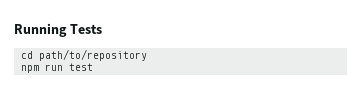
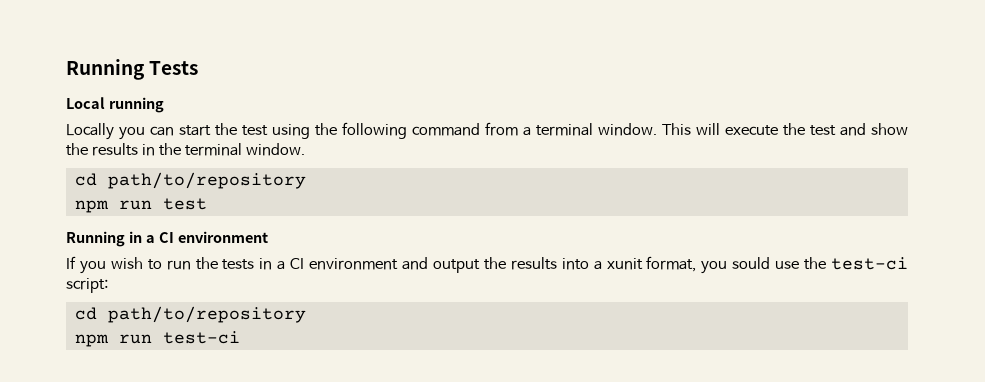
(102, 29) none -> [66,97,164,113] [66,122,908,140] [66,143,305,156] // Local running // Locally you can start the test using the following command from a terminal window. This will execute the test and show the results in the terminal window.
(93, 67) none -> [66,231,268,247] [66,256,909,274] [66,278,108,293] [74,306,306,323] [74,331,240,347] // Running in a CI environment // If you wish to run the tests in a CI environment and output the results into a xunit format, you sould use the test-ci script: // cd path/to/repository // npm run test-ci

